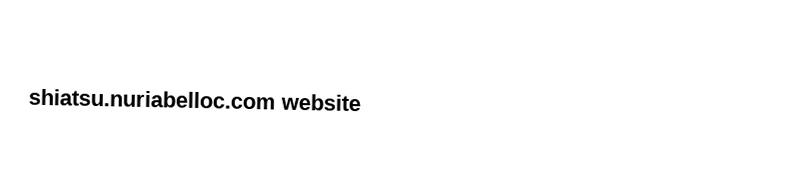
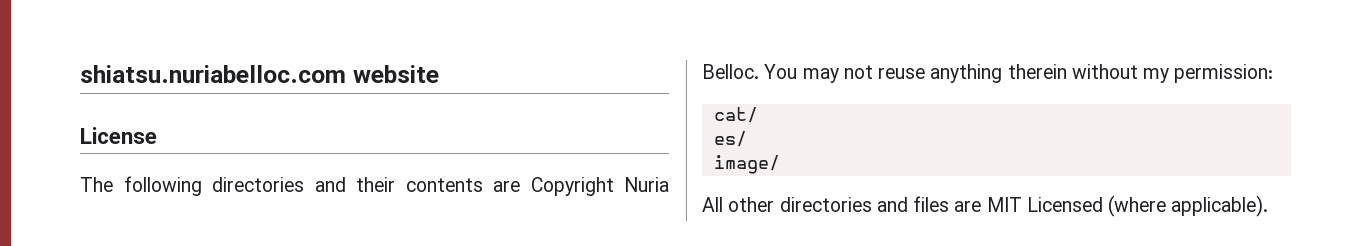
(361, 102) none -> [80,127,157,144] [80,176,669,196] [702,64,1274,83] [713,107,758,123] [713,131,747,147] [713,155,780,174] [702,195,1269,217] // License // The following directories and their contents are Copyright Nuria Belloc. You may not reuse anything therein without my permission: // cat/ // es/ // image/ // All other directories and files are MIT Licensed (where applicable).

